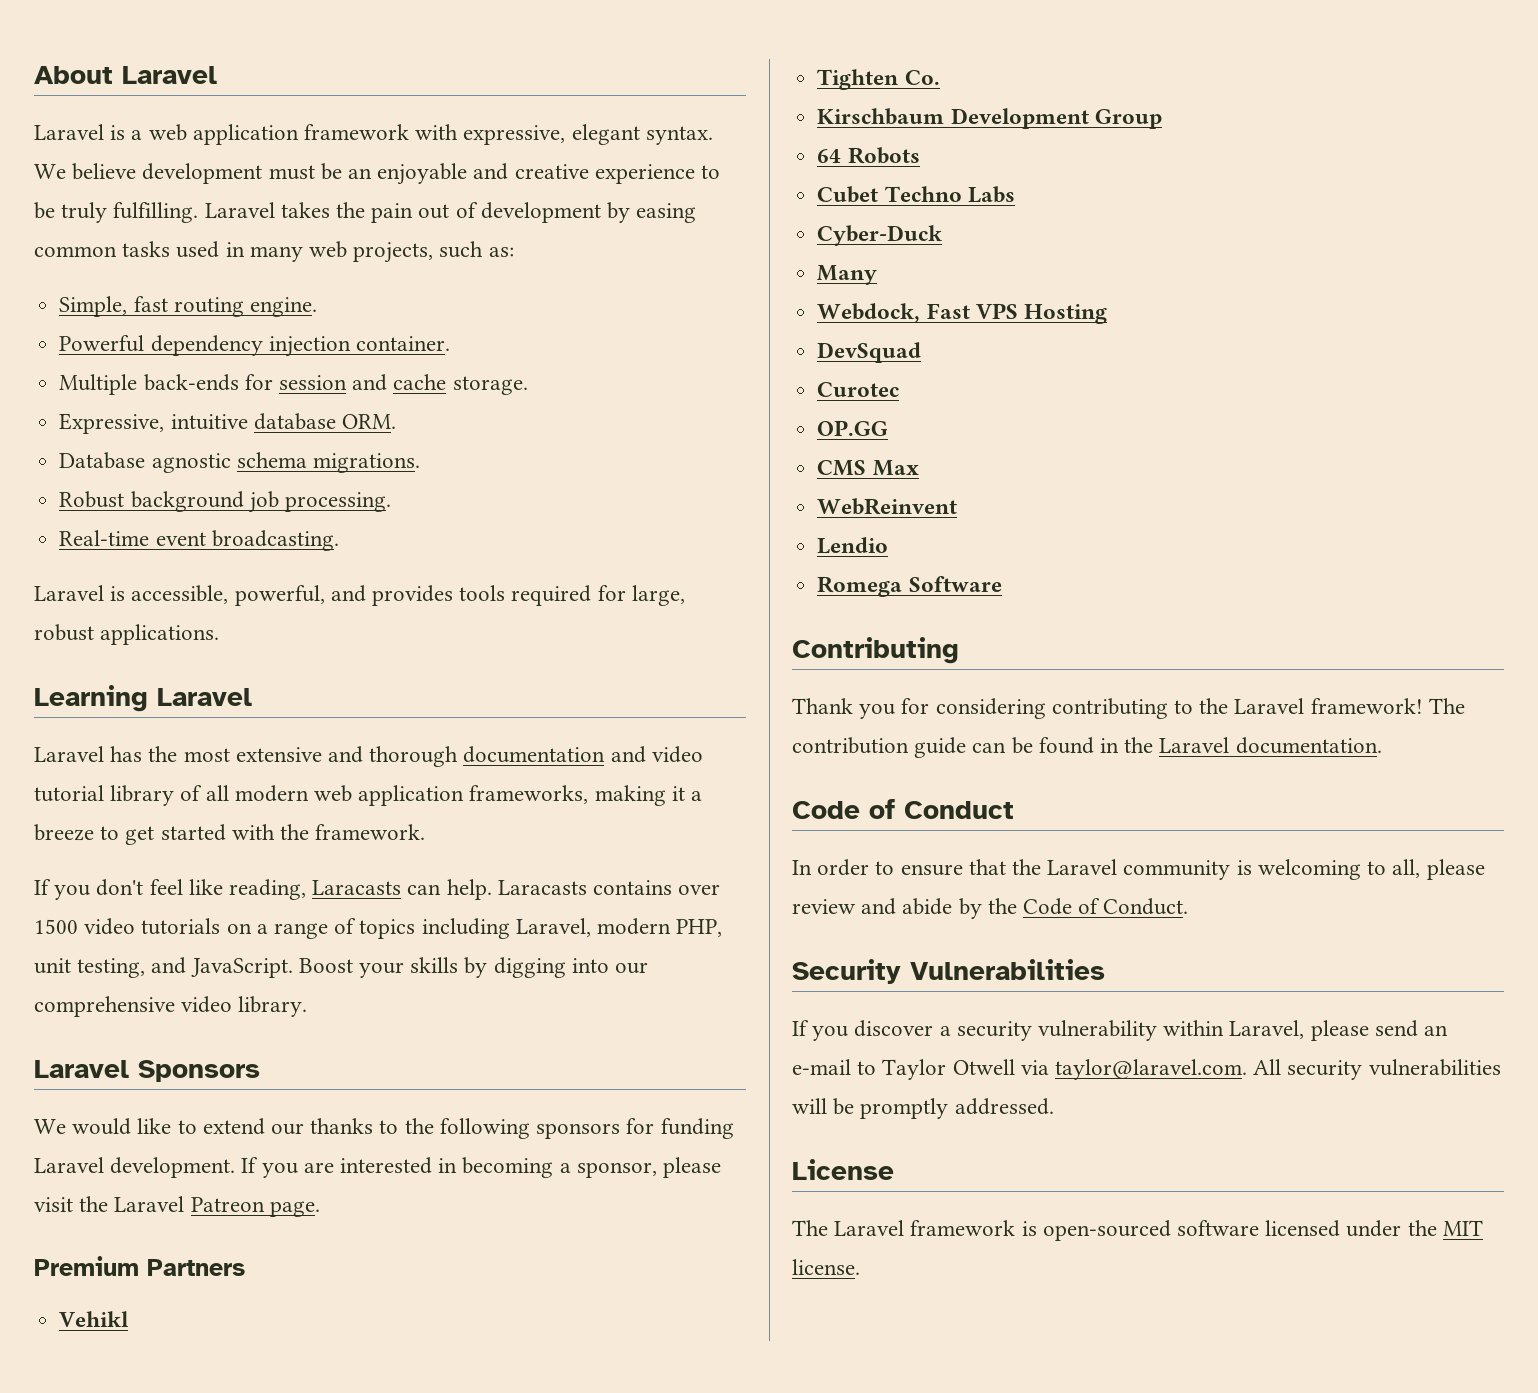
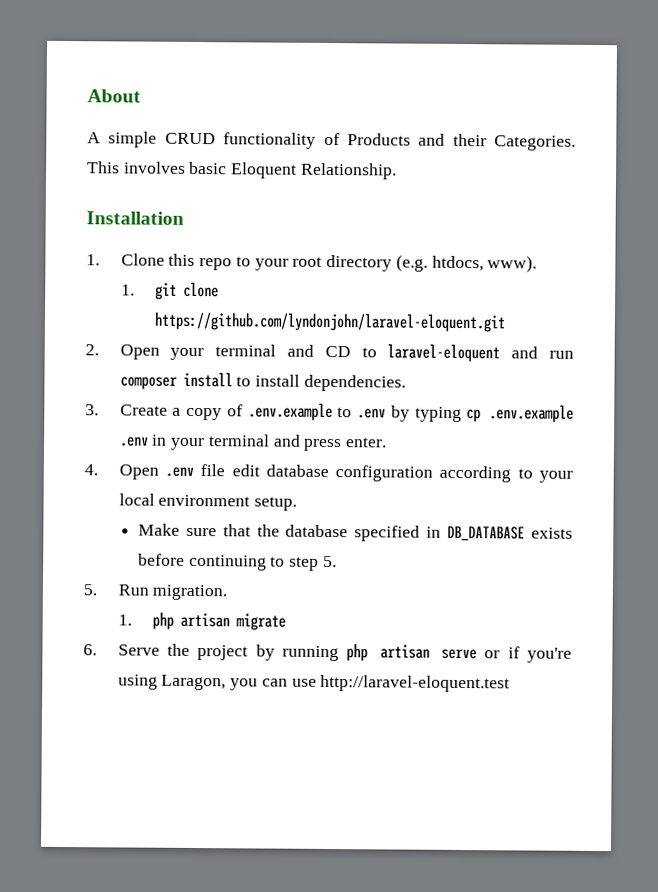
[122,66,217,84] [34,124,713,145] [34,163,721,185] [34,202,697,223] [34,241,514,263] [59,296,317,317] [59,335,450,357] [59,374,528,395] [59,413,396,434] [59,452,420,473] [59,491,391,513] [59,530,339,551] [34,585,685,606] [34,624,220,645] [34,685,252,712] [34,746,703,767] [34,785,703,806] [34,824,426,845] [34,879,721,900] [34,918,723,939] [34,957,649,978] [34,996,308,1017] [34,1060,260,1082] [34,1118,734,1139] [34,1157,722,1178] [34,1196,320,1217] [34,1256,245,1276] [59,1311,130,1327] [817,69,940,90] [817,108,1162,129] [817,147,920,164] [817,186,1015,203] [817,225,943,246] [817,265,878,285] [817,303,1107,324] [817,342,922,363] [817,382,900,397] [817,420,889,436] [817,460,919,476] [817,498,958,515] [817,537,889,554] [817,576,1002,597] [792,637,959,664] [792,698,1465,719] [792,737,1382,758] [792,799,1014,819] [792,859,1485,880] [792,898,1189,919] [792,959,1105,984] [792,1020,1449,1041] [792,1059,1501,1080] [792,1098,1054,1119] [792,1159,894,1180] [792,1220,1483,1241] [792,1259,860,1275] Laravel // Laravel is a web application framework with expressive, elegant syntax. We believe development must be an enjoyable and creative experience to be truly fulfilling. Laravel takes the pain out of development by easing common tasks used in many web projects, such as: // Simple, fast routing engine. // Powerful dependency injection container. // Multiple back-ends for session and cache storage. // Expressive, intuitive database ORM. // Database agnostic schema migrations. // Robust background job processing. // Real-time event broadcasting. // Laravel is accessible, powerful, and provides tools required for large, robust applications. // Learning Laravel // Laravel has the most extensive and thorough documentation and video tutorial library of all modern web application frameworks, making it a breeze to get started with the framework. // If you don't feel like reading, Laracasts can help. Laracasts contains over 1500 video tutorials on a range of topics including Laravel, modern PHP, unit testing, and JavaScript. Boost your skills by digging into our comprehensive video library. // Laravel Sponsors // We would like to extend our thanks to the following sponsors for funding Laravel development. If you are interested in becoming a sponsor, please visit the Laravel Patreon page. // Premium Partners // Vehikl // Tighten Co. // Kirschbaum Development Group // 64 Robots // Cubet Techno Labs // Cyber-Duck // Many // Webdock, Fast VPS Hosting // DevSquad // Curotec // OP.GG // CMS Max // WebReinvent // Lendio // Romega Software // Contributing // Thank you for considering contributing to the Laravel framework! The contribution guide can be found in the Laravel documentation. // Code of Conduct // In order to ensure that the Laravel community is welcoming to all, please review and abide by the Code of Conduct. // Security Vulnerabilities // If you discover a security vulnerability within Laravel, please send an e-mail to Taylor Otwell via taylor@laravel.com. All security vulnerabilities will be promptly addressed. // License // The Laravel framework is open-sourced software licensed under the MIT license. -> [87,131,576,151] [87,161,397,180] [86,211,184,225] [86,253,538,273] [120,281,220,300] [154,311,506,333] [85,343,574,363] [119,371,406,392] [85,402,575,423] [118,434,388,452] [84,464,573,483] [118,493,298,511] [137,523,573,542] [137,553,337,571] [83,584,228,601] [117,611,287,631] [83,643,572,663] [117,674,511,693] // A simple CRUD functionality of Products and their Categories. This involves basic Eloquent Relationship. // Installation // 1. Clone this repo to your root directory (e.g. htdocs, www). // 1. git clone https://github.com/lyndonjohn/laravel-eloquent.git // 2. Open your terminal and CD to laravel-eloquent and run composer install to install dependencies. // 3. Create a copy of .env.example to .env by typing cp .env.example .env in your terminal and press enter. // 4. Open .env file edit database configuration according to your local environment setup. // Make sure that the database specified in DB_DATABASE exists before continuing to step 5. // 5. Run migration. // 1. php artisan migrate // 6. Serve the project by running php artisan serve or if you're using Laragon, you can use http://laravel-eloquent.test

